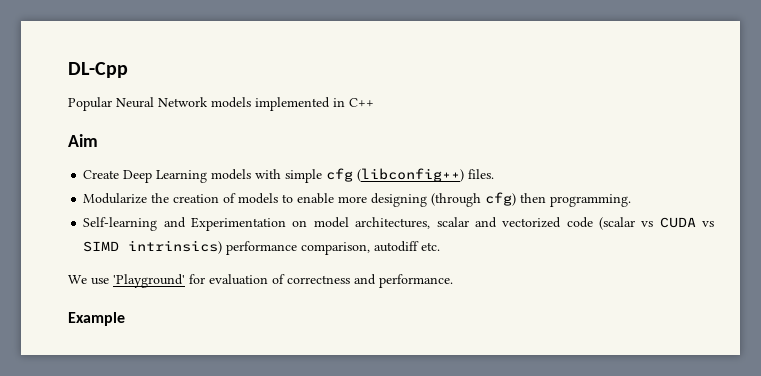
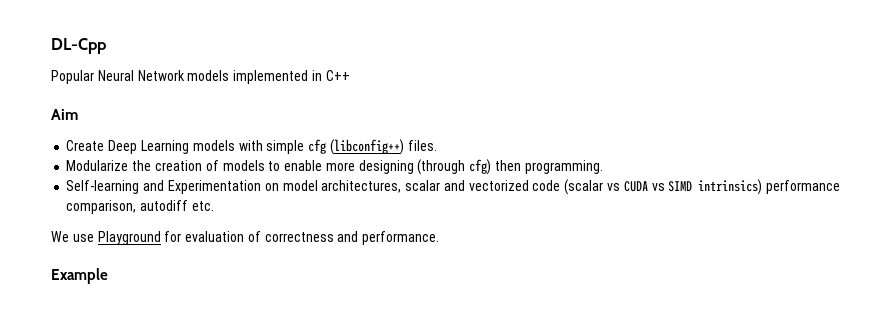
[113,274,185,288] 'Playground' -> [97,231,161,245] Playground

